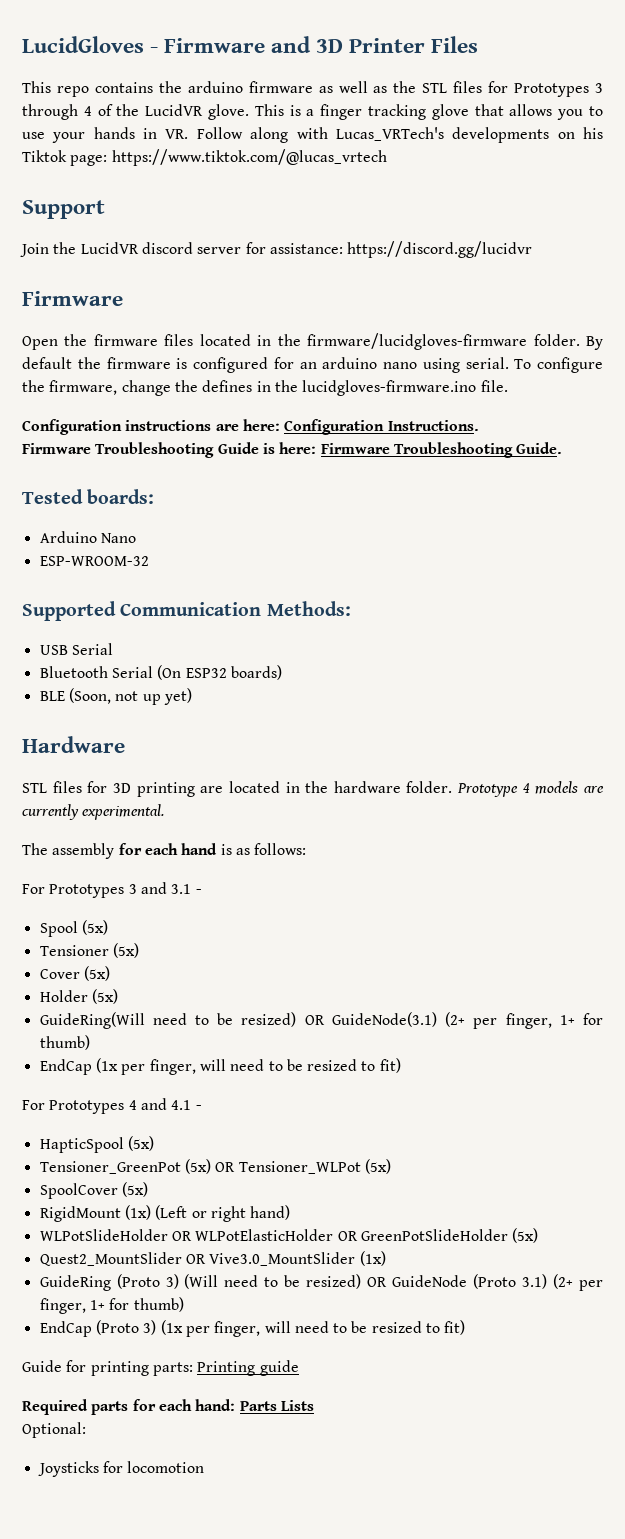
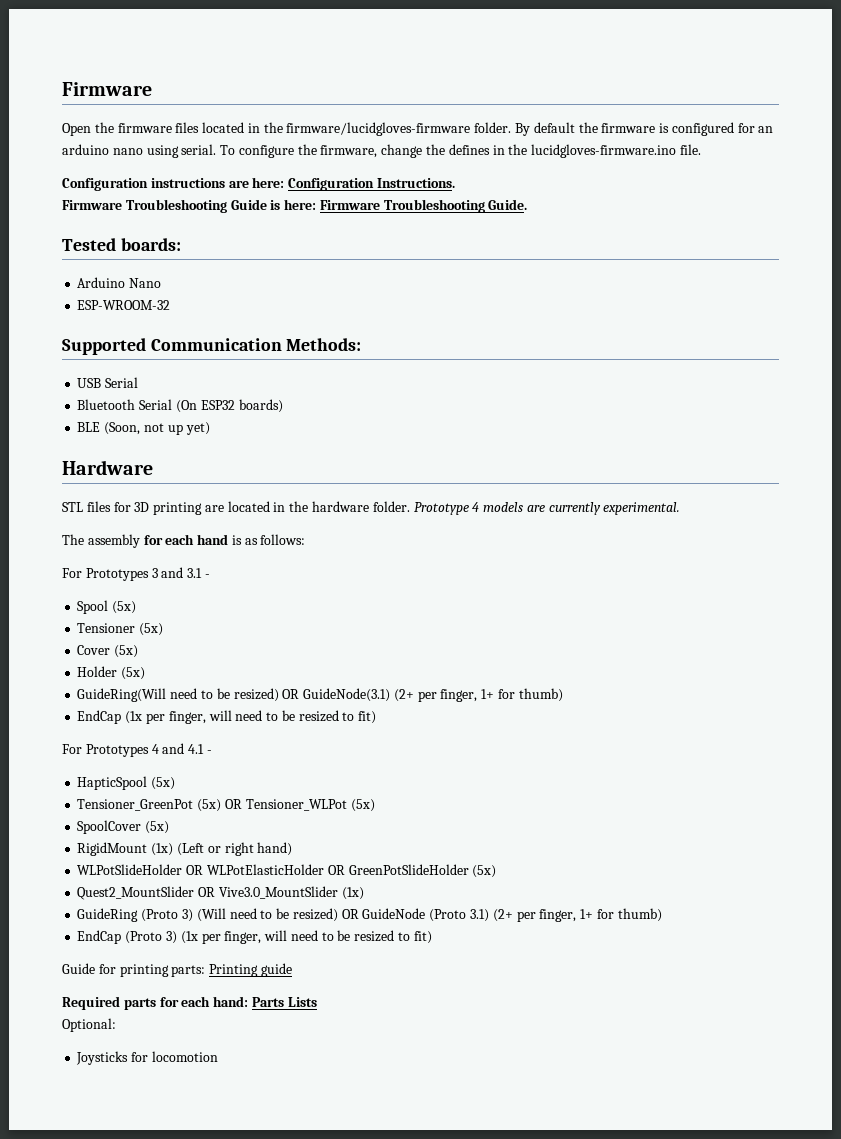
[22,36,479,53] [22,81,604,97] [22,104,603,120] [22,127,604,143] [22,149,387,166] [22,200,105,219] [20,241,533,258] LucidGloves - Firmware and 3D Printer Files // This repo contains the arduino firmware as well as the STL files for Prototypes 3 through 4 of the LucidVR glove. This is a finger tracking glove that allows you to use your hands in VR. Follow along with Lucas_VRTech's developments on his Tiktok page: https://www.tiktok.com/@lucas_vrtech // Support // Join the LucidVR discord server for assistance: https://discord.gg/lucidvr // -> (62, 89) none

